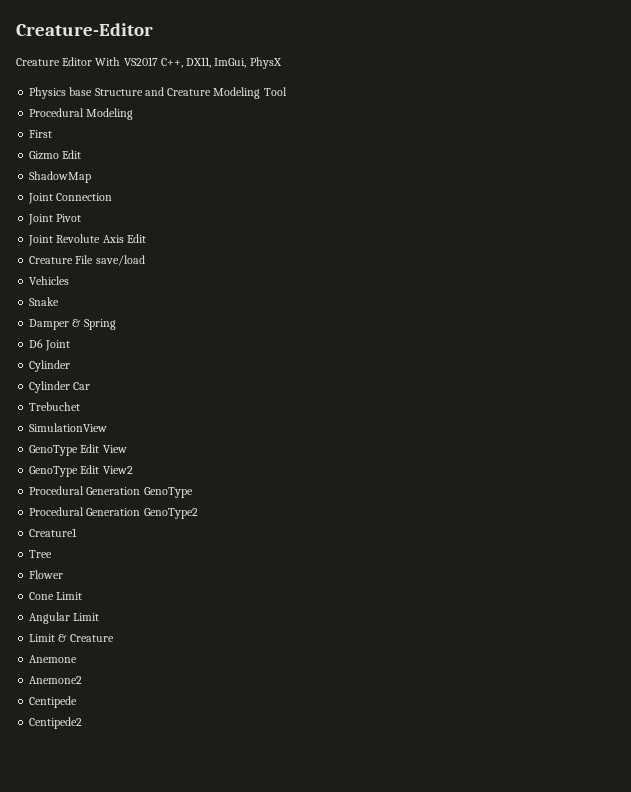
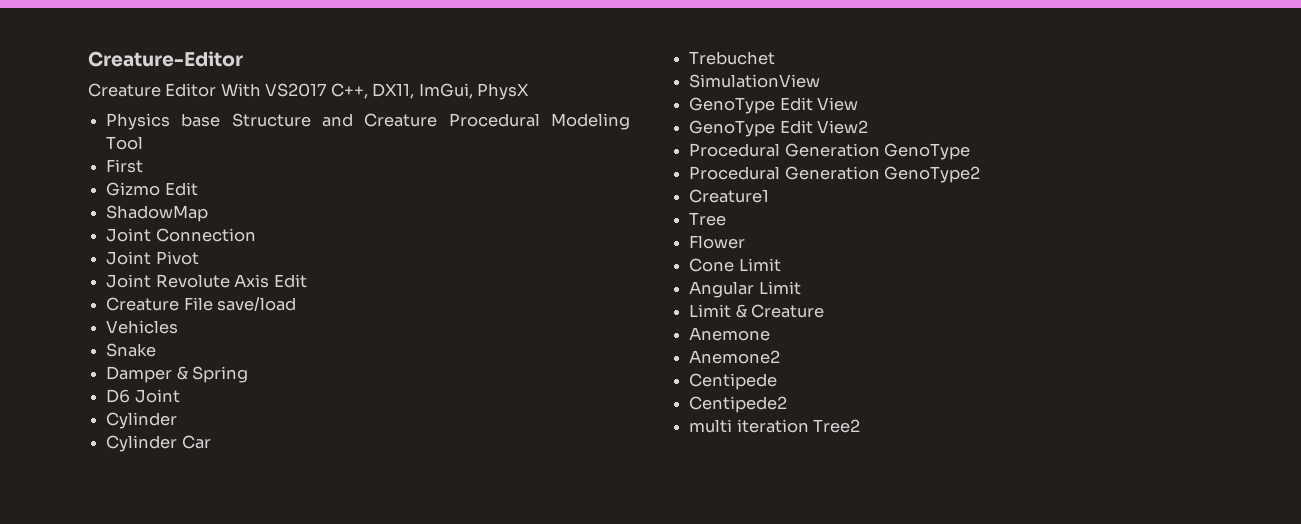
(212, 92) none -> [448,113,540,127] Procedural
[29,108,134,120] // Procedural Modeling -> (144, 143) none
(83, 723) none -> [689,419,861,433] // multi iteration Tree2

